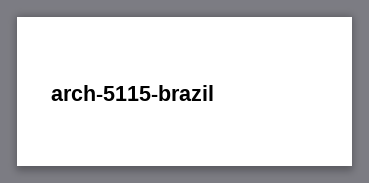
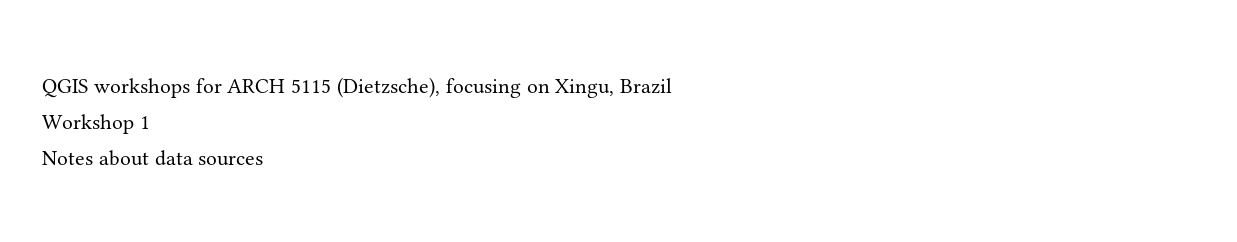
[51,85,214,101] arch-5115-brazil -> [42,77,673,98] [42,114,150,134] [42,150,264,166] QGIS workshops for ARCH 5115 (Dietzsche), focusing on Xingu, Brazil // Workshop 1 // Notes about data sources

